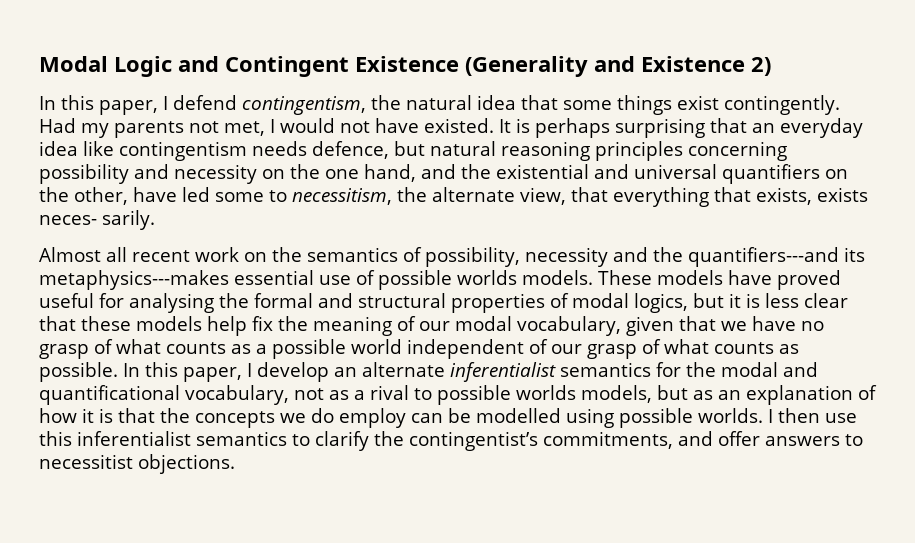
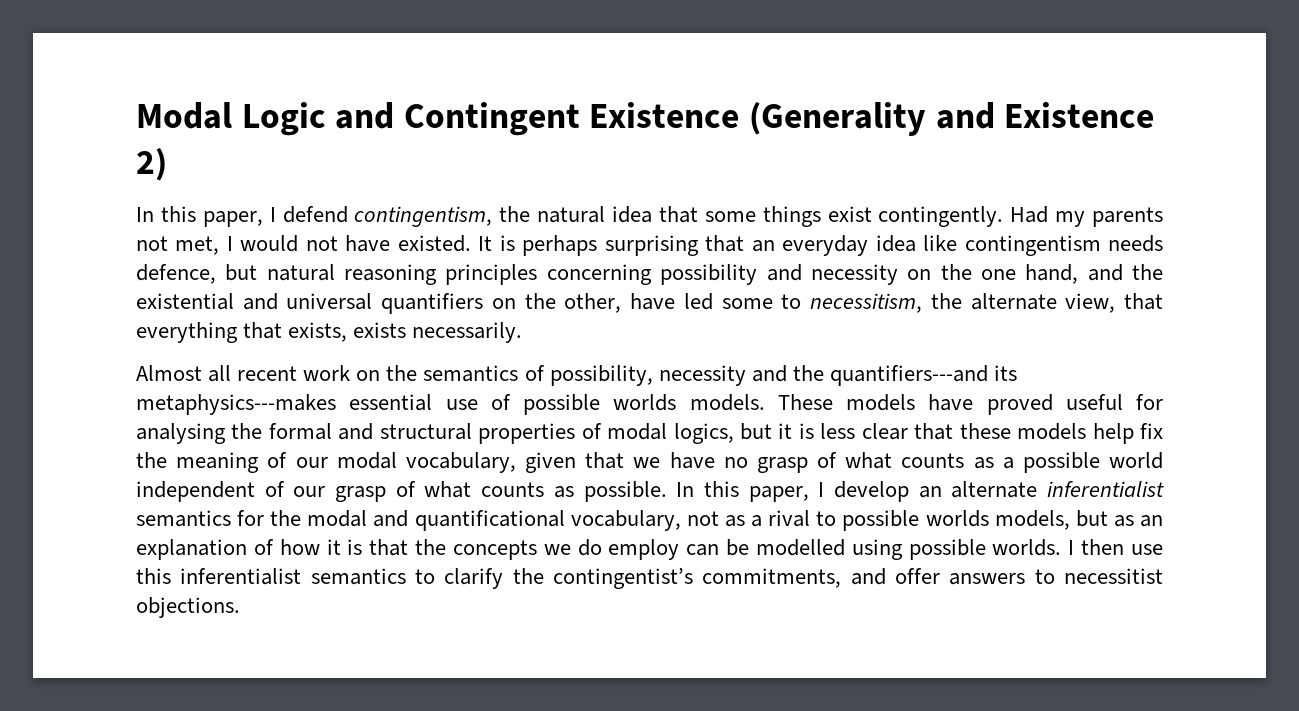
[39,210,155,230] neces- sarily. -> [412,322,523,343] necessarily.

